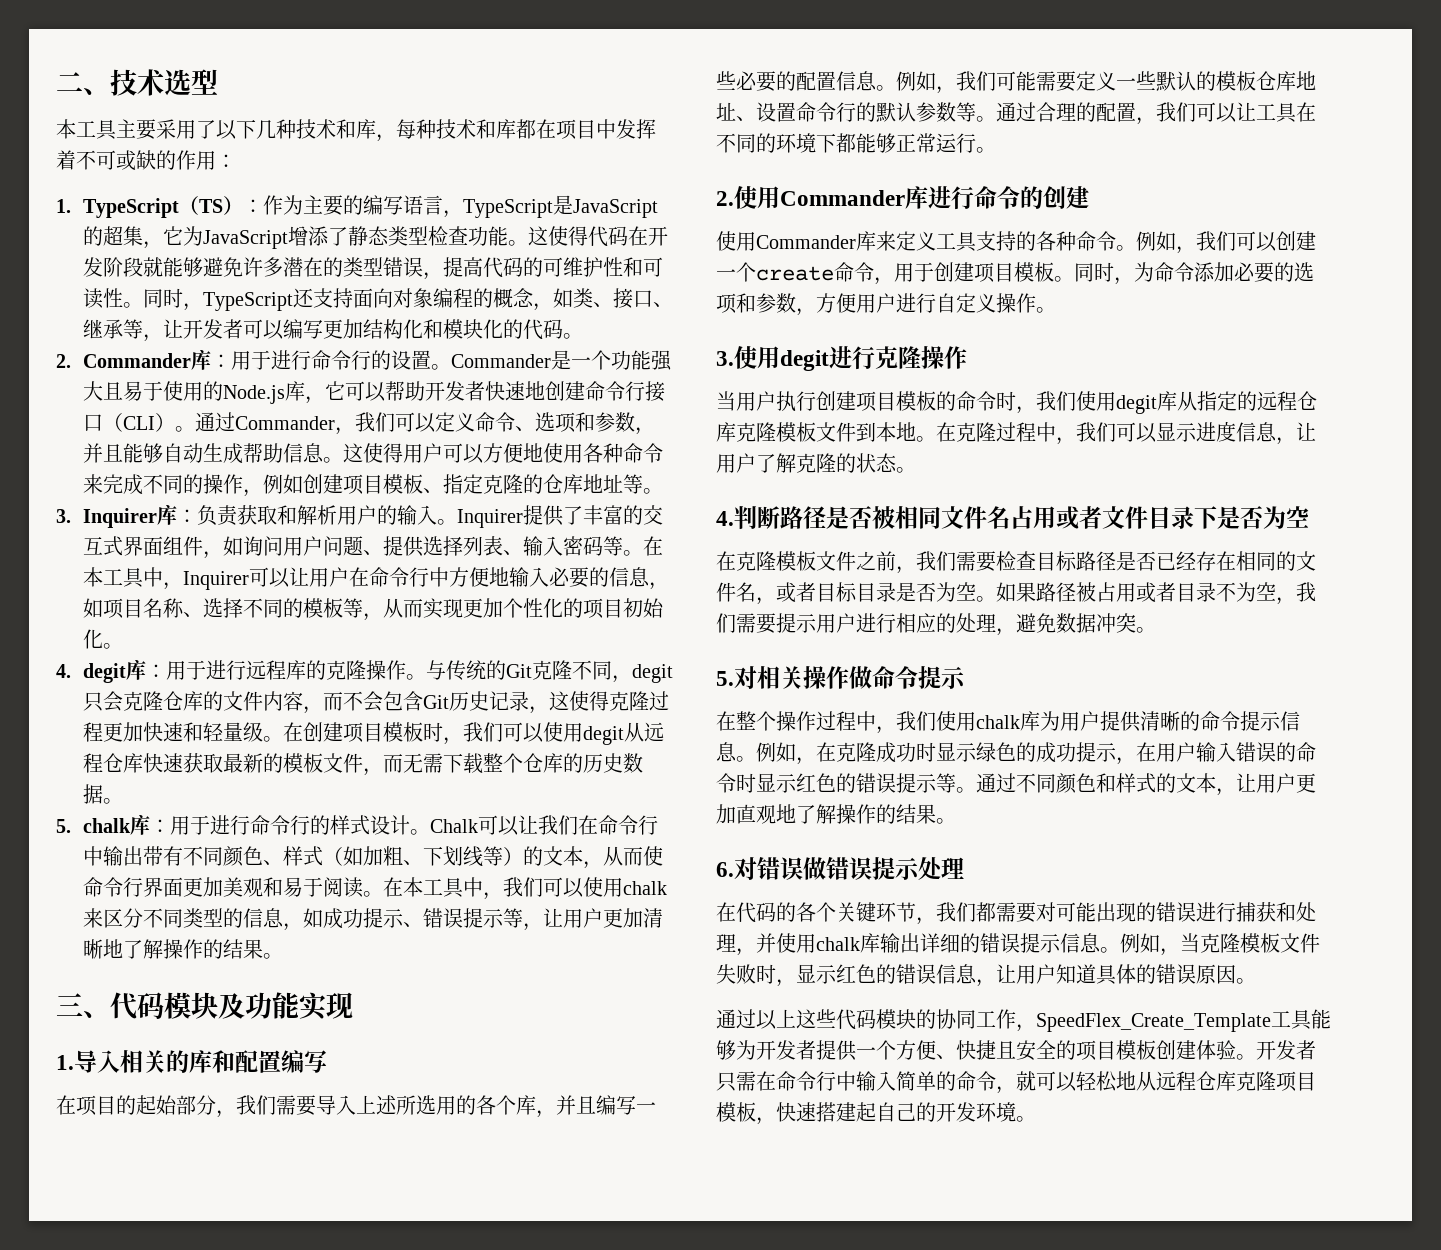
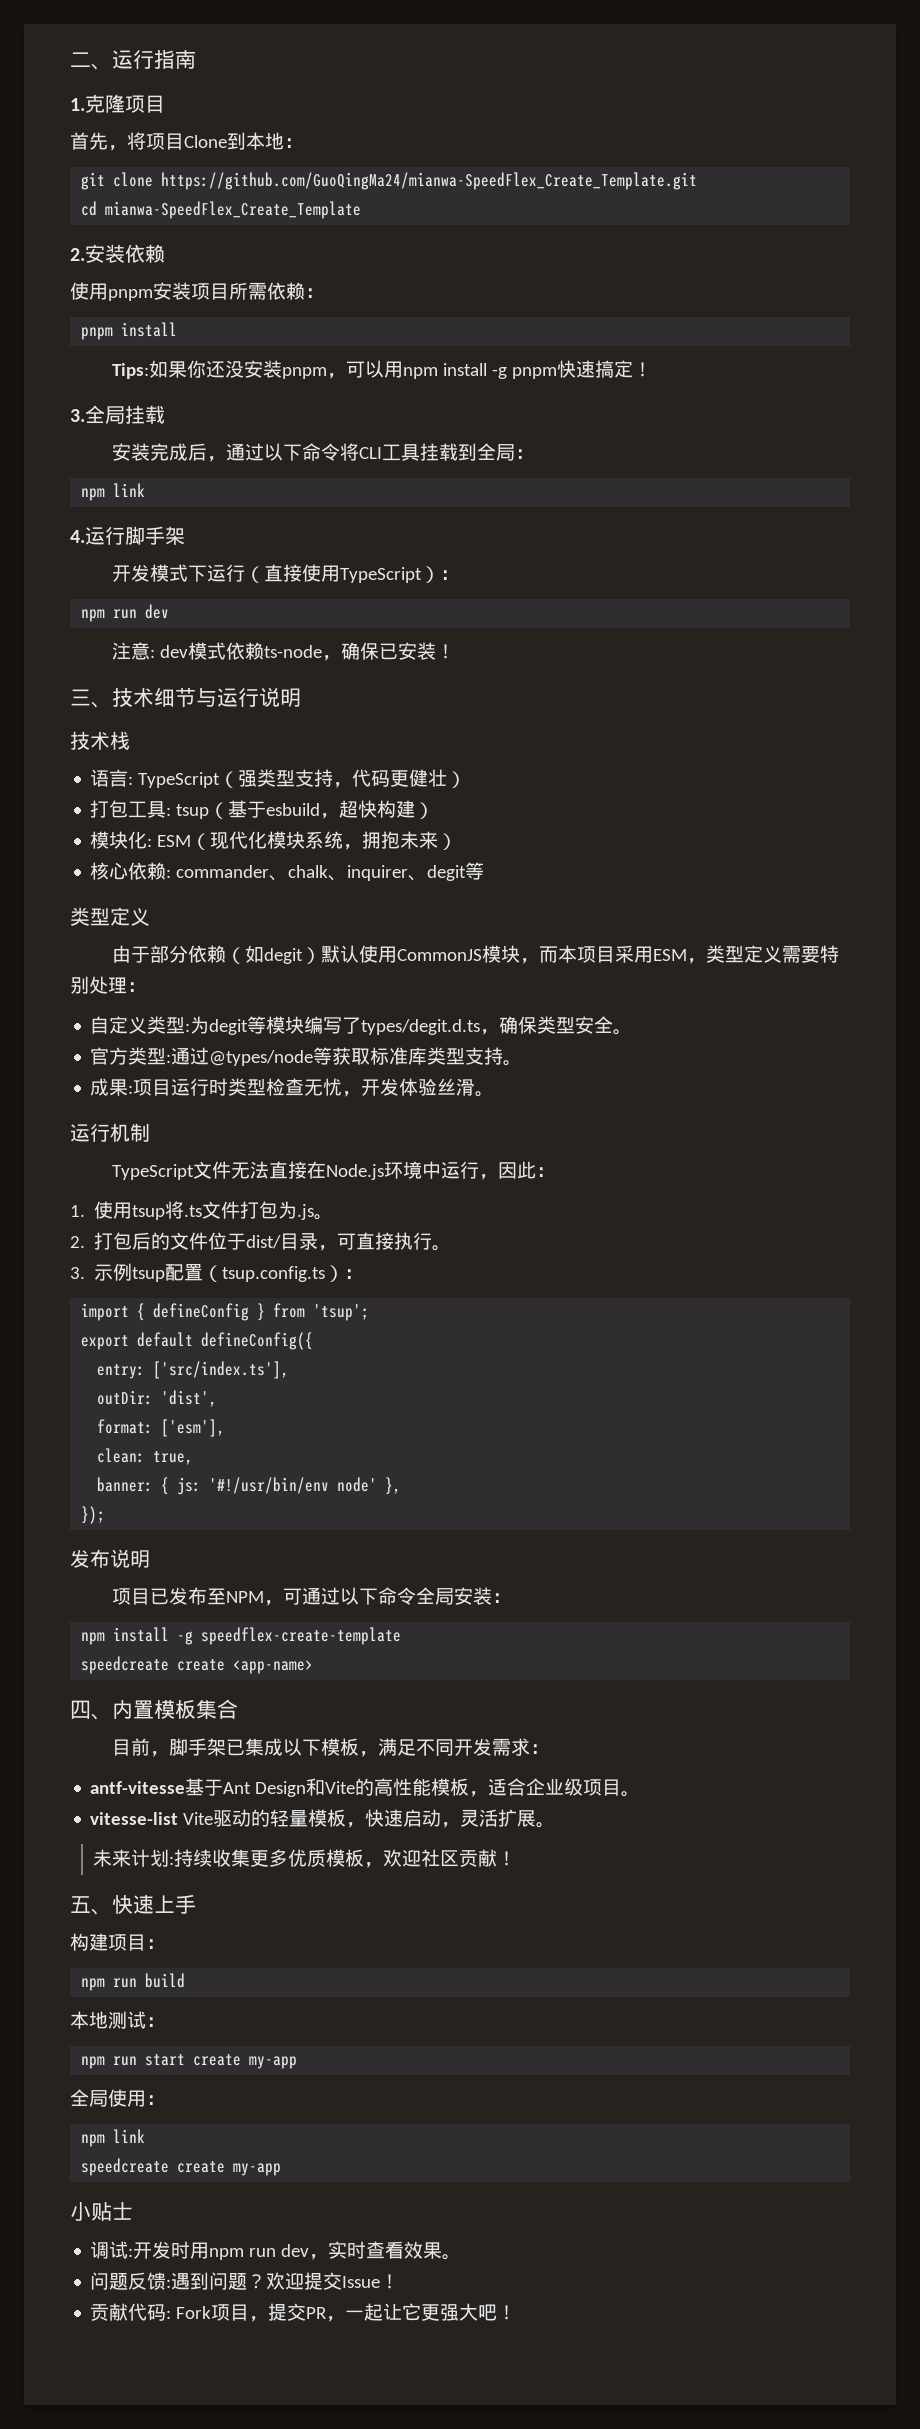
[110,69,218,96] [56,119,656,142] [56,150,236,171] [56,195,658,218] [82,226,668,249] [82,257,663,280] [82,288,673,311] [82,319,583,342] [56,349,672,371] [82,381,665,404] [82,412,655,435] [82,443,663,464] [82,474,663,497] [56,504,663,528] [82,536,663,559] [82,567,669,590] [82,598,664,621] [82,629,123,649] [56,659,673,683] [82,691,669,714] [82,722,664,745] [82,753,643,776] [82,784,123,804] [56,814,658,836] [82,846,663,869] [82,877,667,900] [82,908,663,931] [82,939,283,959] [56,992,353,1020] [56,1050,327,1073] [56,1095,656,1118] [716,71,1316,94] [716,102,1316,125] [716,133,996,153] [716,186,1089,210] [716,231,1316,254] [716,262,1314,285] [716,293,1056,316] [716,346,967,371] [716,391,1317,414] [716,421,1316,445] [716,453,916,473] [716,506,1309,530] [716,551,1316,574] [716,582,1316,605] [716,613,1156,636] [716,666,966,689] [716,711,1300,734] [716,742,1316,765] [716,773,1316,796] [716,804,956,824] [716,857,964,880] [716,902,1316,925] [716,933,1320,956] [716,964,1256,987] [716,1009,1331,1032] [716,1040,1316,1061] [716,1071,1316,1094] [716,1102,1036,1125] 技术选型 // 本工具主要采用了以下几种技术和库，每种技术和库都在项目中发挥着不可或缺的作用： // 1. TypeScript（TS）：作为主要的编写语言，TypeScript是JavaScript的超集，它为JavaScript增添了静态类型检查功能。这使得代码在开发阶段就能够避免许多潜在的类型错误，提高代码的可维护性和可读性。同时，TypeScript还支持面向对象编程的概念，如类、接口、继承等，让开发者可以编写更加结构化和模块化的代码。 // 2. Commander库：用于进行命令行的设置。Commander是一个功能强大且易于使用的Node.js库，它可以帮助开发者快速地创建命令行接口（CLI）。通过Commander，我们可以定义命令、选项和参数，并且能够自动生成帮助信息。这使得用户可以方便地使用各种命令来完成不同的操作，例如创建项目模板、指定克隆的仓库地址等。 // 3. Inquirer库：负责获取和解析用户的输入。Inquirer提供了丰富的交互式界面组件，如询问用户问题、提供选择列表、输入密码等。在本工具中，Inquirer可以让用户在命令行中方便地输入必要的信息，如项目名称、选择不同的模板等，从而实现更加个性化的项目初始化。 // 4. degit库：用于进行远程库的克隆操作。与传统的Git克隆不同，degit只会克隆仓库的文件内容，而不会包含Git历史记录，这使得克隆过程更加快速和轻量级。在创建项目模板时，我们可以使用degit从远程仓库快速获取最新的模板文件，而无需下载整个仓库的历史数据。 // 5. chalk库：用于进行命令行的样式设计。Chalk可以让我们在命令行中输出带有不同颜色、样式（如加粗、下划线等）的文本，从而使命令行界面更加美观和易于阅读。在本工具中，我们可以使用chalk来区分不同类型的信息，如成功提示、错误提示等，让用户更加清晰地了解操作的结果。 // 三、代码模块及功能实现 // 1.导入相关的库和配置编写 // 在项目的起始部分，我们需要导入上述所选用的各个库，并且编写一些必要的配置信息。例如，我们可能需要定义一些默认的模板仓库地址、设置命令行的默认参数等。通过合理的配置，我们可以让工具在不同的环境下都能够正常运行。 // 2.使用Commander库进行命令的创建 // 使用Commander库来定义工具支持的各种命令。例如，我们可以创建一个create命令，用于创建项目模板。同时，为命令添加必要的选项和参数，方便用户进行自定义操作。 // 3.使用degit进行克隆操作 // 当用户执行创建项目模板的命令时，我们使用degit库从指定的远程仓库克隆模板文件到本地。在克隆过程中，我们可以显示进度信息，让用户了解克隆的状态。 // 4.判断路径是否被相同文件名占用或者文件目录下是否为空 // 在克隆模板文件之前，我们需要检查目标路径是否已经存在相同的文件名，或者目标目录是否为空。如果路径被占用或者目录不为空，我们需要提示用户进行相应的处理，避免数据冲突。 // 5.对相关操作做命令提示 // 在整个操作过程中，我们使用chalk库为用户提供清晰的命令提示信息。例如，在克隆成功时显示绿色的成功提示，在用户输入错误的命令时显示红色的错误提示等。通过不同颜色和样式的文本，让用户更加直观地了解操作的结果。 // 6.对错误做错误提示处理 // 在代码的各个关键环节，我们都需要对可能出现的错误进行捕获和处理，并使用chalk库输出详细的错误提示信息。例如，当克隆模板文件失败时，显示红色的错误信息，让用户知道具体的错误原因。 // 通过以上这些代码模块的协同工作，SpeedFlex_Create_Template工具能够为开发者提供一个方便、快捷且安全的项目模板创建体验。开发者只需在命令行中输入简单的命令，就可以轻松地从远程仓库克隆项目模板，快速搭建起自己的开发环境。 -> [112,50,196,69] [70,94,165,113] [70,132,303,151] [81,172,698,190] [81,201,362,219] [70,244,165,263] [70,282,324,301] [81,322,178,340] [111,360,652,379] [70,405,165,424] [111,443,534,462] [81,483,146,501] [70,526,185,545] [111,564,459,583] [81,604,170,622] [111,642,455,661] [70,687,301,708] [70,731,130,750] [90,769,467,788] [90,800,435,819] [90,831,458,850] [90,862,485,881] [70,907,150,926] [111,945,839,964] [70,976,146,994] [90,1016,633,1035] [90,1047,523,1066] [90,1078,495,1097] [70,1123,150,1142] [111,1161,555,1180] [70,1201,334,1220] [70,1232,452,1251] [70,1263,364,1282] [81,1303,370,1321] [81,1332,314,1350] [97,1361,290,1379] [97,1390,218,1407] [97,1419,226,1437] [97,1448,194,1465] [97,1477,402,1495] [81,1506,106,1524] [70,1549,150,1568] [111,1587,511,1606] [81,1627,402,1645] [81,1656,314,1674] [70,1699,238,1720] [111,1738,549,1757] [90,1778,641,1797] [90,1809,556,1828] [93,1849,517,1868] [70,1894,196,1915] [70,1933,165,1951] [81,1973,186,1991] [70,2011,165,2029] [81,2054,298,2069] [70,2089,165,2107] [81,2129,146,2147] [81,2158,282,2176] [70,2202,133,2221] [90,2241,462,2260] [90,2272,400,2290] [90,2303,517,2322] 运行指南 // 1.克隆项目 // 首先，将项目Clone到本地： // git clone https://github.com/GuoQingMa24/mianwa-SpeedFlex_Create_Template.git // cd mianwa-SpeedFlex_Create_Template // 2.安装依赖 // 使用pnpm安装项目所需依赖： // pnpm install // Tips:如果你还没安装pnpm，可以用npm install -g pnpm快速搞定！ // 3.全局挂载 // 安装完成后，通过以下命令将CLI工具挂载到全局： // npm link // 4.运行脚手架 // 开发模式下运行（直接使用TypeScript）： // npm run dev // 注意: dev模式依赖ts-node，确保已安装！ // 三、技术细节与运行说明 // 技术栈 // 语言: TypeScript（强类型支持，代码更健壮） // 打包工具: tsup（基于esbuild，超快构建） // 模块化: ESM（现代化模块系统，拥抱未来） // 核心依赖: commander、chalk、inquirer、degit等 // 类型定义 // 由于部分依赖（如degit）默认使用CommonJS模块，而本项目采用ESM，类型定义需要特别处理： // 自定义类型:为degit等模块编写了types/degit.d.ts，确保类型安全。 // 官方类型:通过@types/node等获取标准库类型支持。 // 成果:项目运行时类型检查无忧，开发体验丝滑。 // 运行机制 // TypeScript文件无法直接在Node.js环境中运行，因此： // 1.使用tsup将.ts文件打包为.js。 // 2.打包后的文件位于dist/目录，可直接执行。 // 3.示例tsup配置（tsup.config.ts）： // import { defineConfig } from 'tsup'; // export default defineConfig({ // entry: ['src/index.ts'], // outDir: 'dist', // format: ['esm'], // clean: true, // banner: { js: '#!/usr/bin/env node' }, // }); // 发布说明 // 项目已发布至NPM，可通过以下命令全局安装： // npm install -g speedflex-create-template // speedcreate create <app-name> // 四、内置模板集合 // 目前，脚手架已集成以下模板，满足不同开发需求： // antf-vitesse基于Ant Design和Vite的高性能模板，适合企业级项目。 // vitesse-list Vite驱动的轻量模板，快速启动，灵活扩展。 // 未来计划:持续收集更多优质模板，欢迎社区贡献！ // 五、快速上手 // 构建项目： // npm run build // 本地测试： // npm run start create my-app // 全局使用： // npm link // speedcreate create my-app // 小贴士 // 调试:开发时用npm run dev，实时查看效果。 // 问题反馈:遇到问题？欢迎提交Issue！ // 贡献代码: Fork项目，提交PR，一起让它更强大吧！

